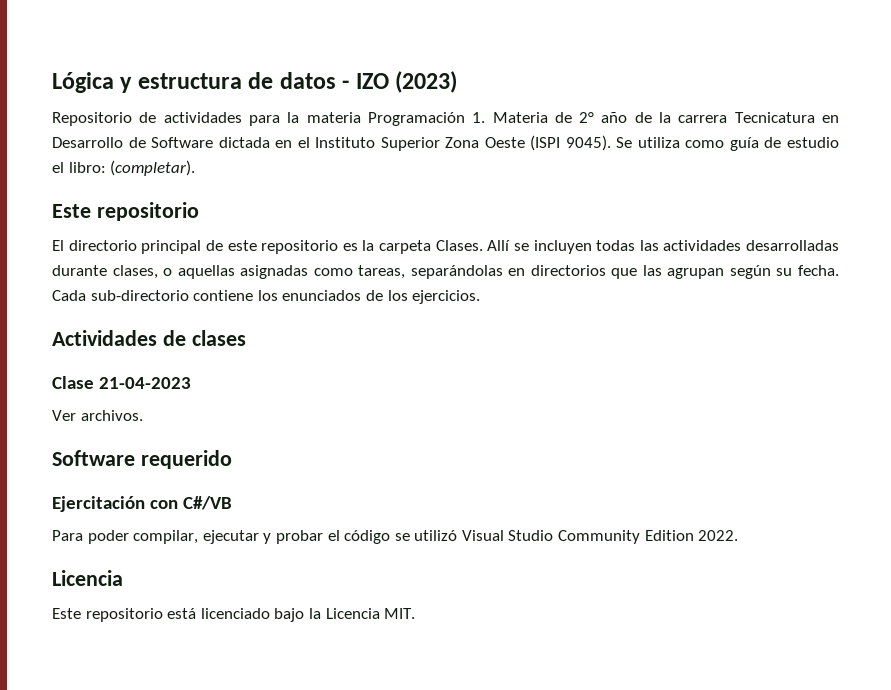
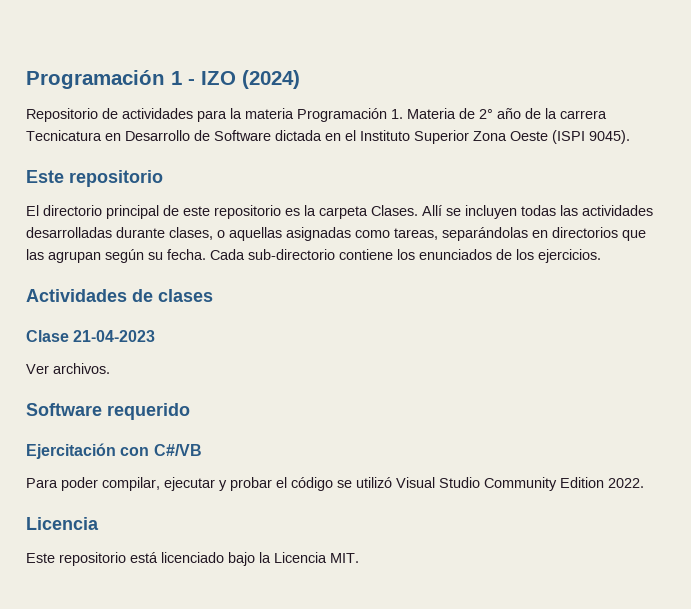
[52,72,336,93] Lógica y estructura de datos -> [26,70,182,89] Programación 1
[395,71,458,93] (2023) -> [242,70,300,89] (2024)
[616,137,839,151] [52,160,196,176] Se utiliza como guía de estudio el libro: (completar). -> (630, 137) none

